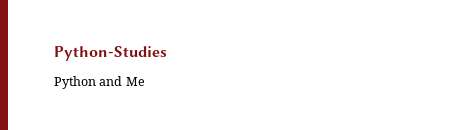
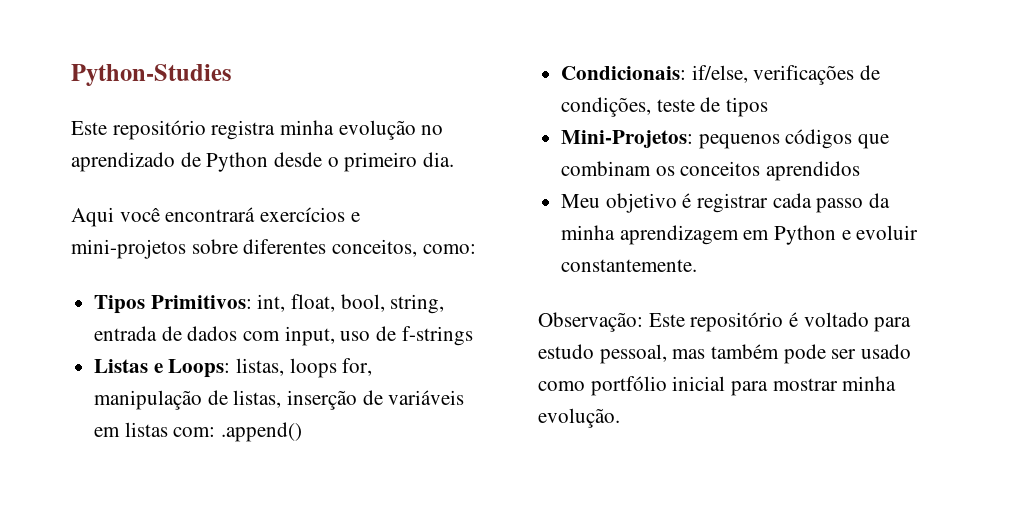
[54,76,145,89] Python and Me -> [71,120,444,140] [71,152,455,172] [71,207,360,227] [71,239,476,259] [94,294,445,314] [94,326,473,346] [94,358,373,378] [94,390,465,410] [94,422,303,442] [561,65,881,85] [561,97,769,117] [561,129,890,149] [561,161,861,181] [561,193,891,213] [561,225,919,245] [561,259,698,272] [538,312,912,332] [538,344,912,364] [538,376,897,396] [538,408,620,428] Este repositório registra minha evolução no aprendizado de Python desde o primeiro dia. // Aqui você encontrará exercícios e mini-projetos sobre diferentes conceitos, como: // Tipos Primitivos: int, float, bool, string, entrada de dados com input, uso de f-strings // Listas e Loops: listas, loops for, manipulação de listas, inserção de variáveis em listas com: .append() // Condicionais: if/else, verificações de condições, teste de tipos // Mini-Projetos: pequenos códigos que combinam os conceitos aprendidos // Meu objetivo é registrar cada passo da minha aprendizagem em Python e evoluir constantemente. // Observação: Este repositório é voltado para estudo pessoal, mas também pode ser usado como portfólio inicial para mostrar minha evolução.

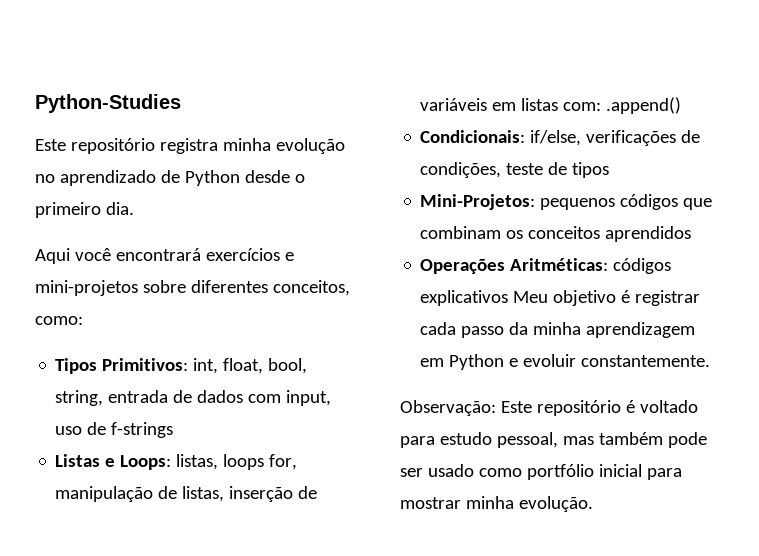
(861, 171) none -> [420,258,672,274] [420,290,509,306] Operações Aritméticas: códigos explicativos

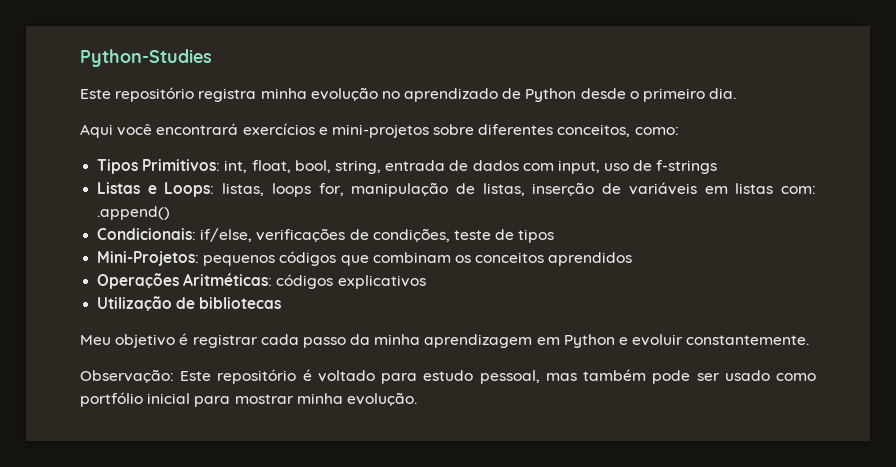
(509, 298) none -> [97,296,282,311] // Utilização de bibliotecas //

